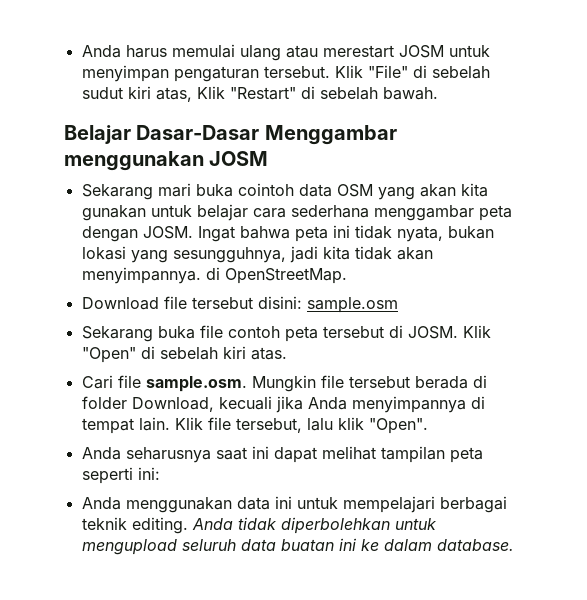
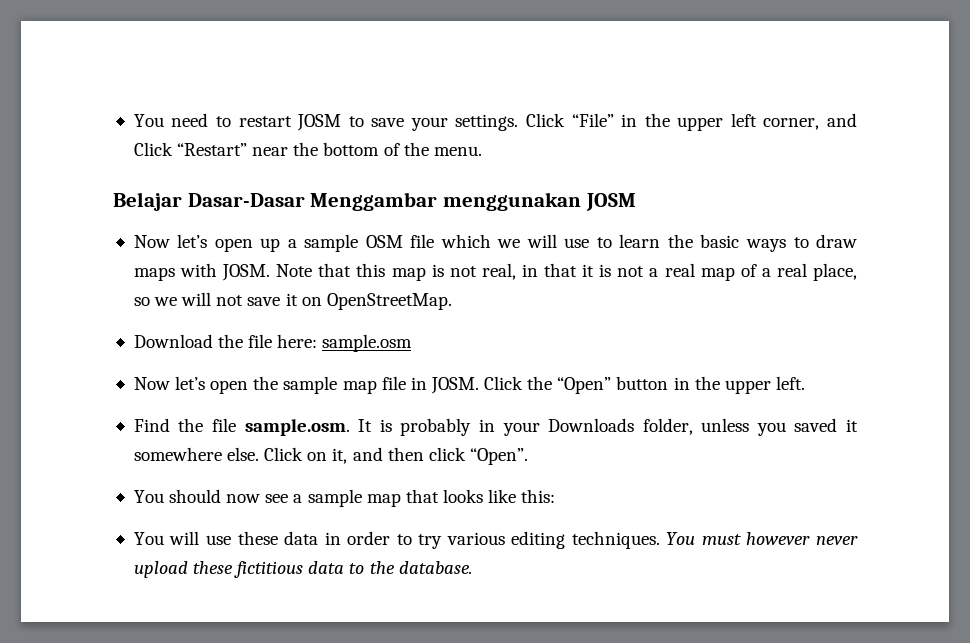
[81,44,490,61] [81,65,490,82] [81,86,438,102] Anda harus memulai ulang atau merestart JOSM untuk menyimpan pengaturan tersebut. Klik "File" di sebelah sudut kiri atas, Klik "Restart" di sebelah bawah. -> [133,113,858,131] [133,142,482,156] You need to restart JOSM to save your settings. Click “File” in the upper left corner, and Click “Restart” near the bottom of the menu.
[81,183,488,200] [81,204,512,221] [81,225,494,242] [81,246,433,263] [81,267,347,284] [81,296,398,313] [81,325,491,342] [81,346,287,363] [81,375,487,392] [81,396,485,413] [81,417,428,434] [81,446,483,463] [81,467,160,484] [81,496,507,513] [81,517,436,534] [81,538,432,555] Sekarang mari buka cointoh data OSM yang akan kita gunakan untuk belajar cara sederhana menggambar peta dengan JOSM. Ingat bahwa peta ini tidak nyata, bukan lokasi yang sesungguhnya, jadi kita tidak akan menyimpannya. di OpenStreetMap. // Download file tersebut disini: sample.osm // Sekarang buka file contoh peta tersebut di JOSM. Klik "Open" di sebelah kiri atas. // Cari file sample.osm. Mungkin file tersebut berada di folder Download, kecuali jika Anda menyimpannya di tempat lain. Klik file tersebut, lalu klik "Open". // Anda seharusnya saat ini dapat melihat tampilan peta seperti ini: // Anda menggunakan data ini untuk mempelajari berbagai teknik editing. Anda tidak diperbolehkan untuk mengupload seluruh data buatan ini ke dalam -> [133,234,858,252] [133,263,858,281] [133,292,452,310] [133,334,413,352] [133,376,805,394] [133,418,858,436] [133,447,528,465] [133,489,556,507] [133,531,858,549] [133,561,395,578] Now let’s open up a sample OSM file which we will use to learn the basic ways to draw maps with JOSM. Note that this map is not real, in that it is not a real map of a real place, so we will not save it on OpenStreetMap. // Download the file here: sample.osm // Now let’s open the sample map file in JOSM. Click the “Open” button in the upper left. // Find the file sample.osm. It is probably in your Downloads folder, unless you saved it somewhere else. Click on it, and then click “Open”. // You should now see a sample map that looks like this: // You will use these data in order to try various editing techniques. You must however never upload these fictitious data to the

